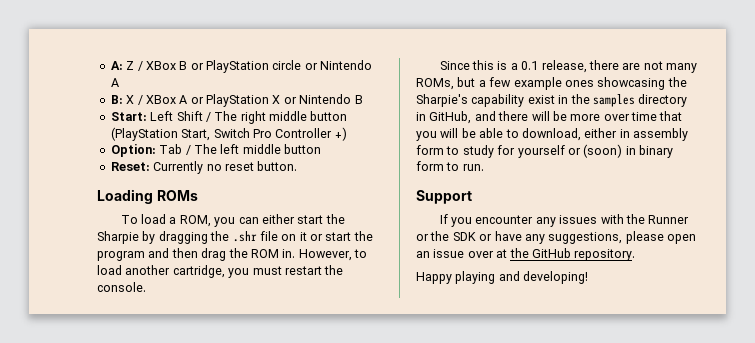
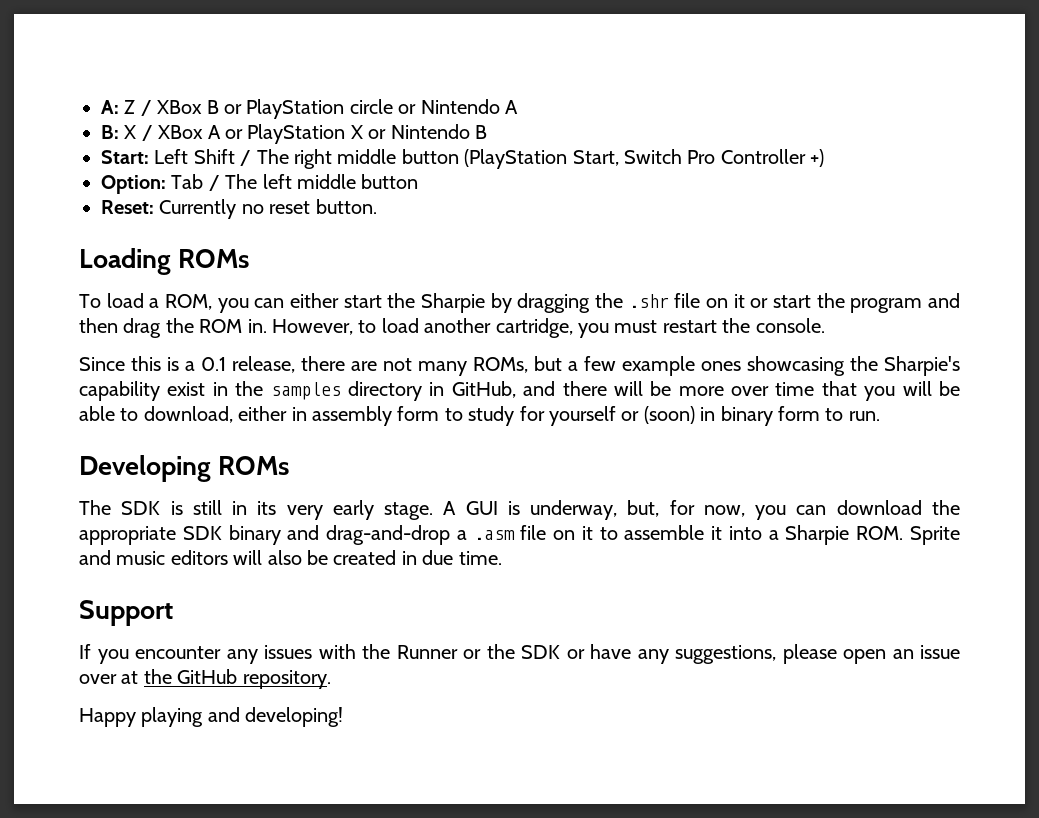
(484, 167) none -> [79,455,290,482] [79,500,961,520] [79,525,960,545] [79,550,502,565] // Developing ROMs // The SDK is still in its very early stage. A GUI is underway, but, for now, you can download the appropriate SDK binary and drag-and-drop a .asm file on it to assemble it into a Sharpie ROM. Sprite and music editors will also be created in due time.

